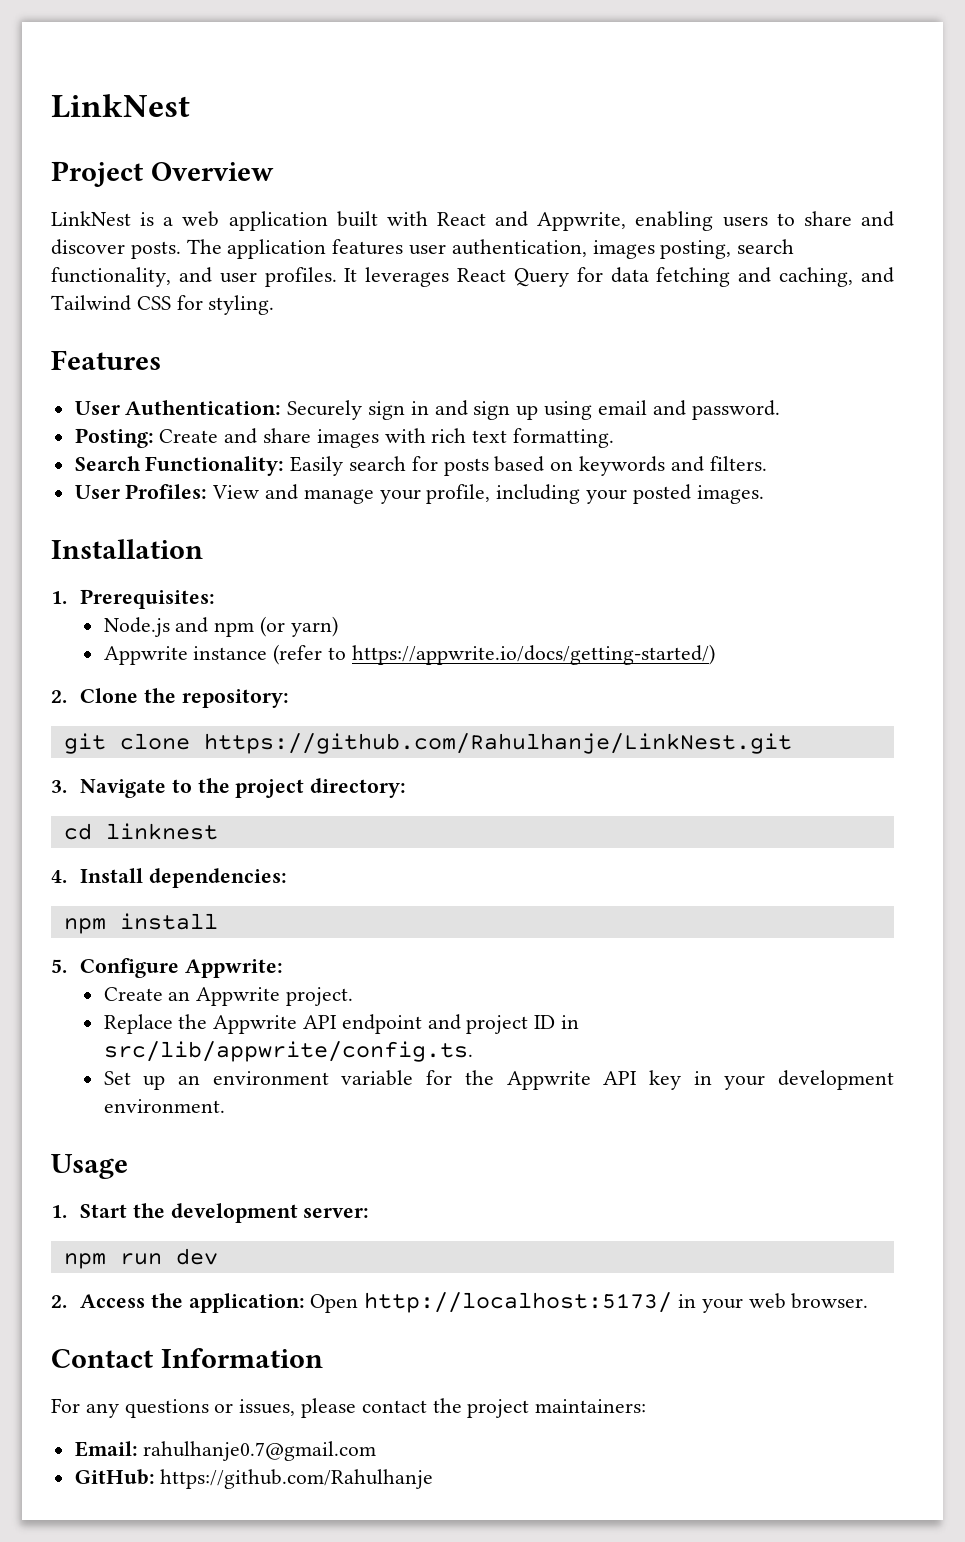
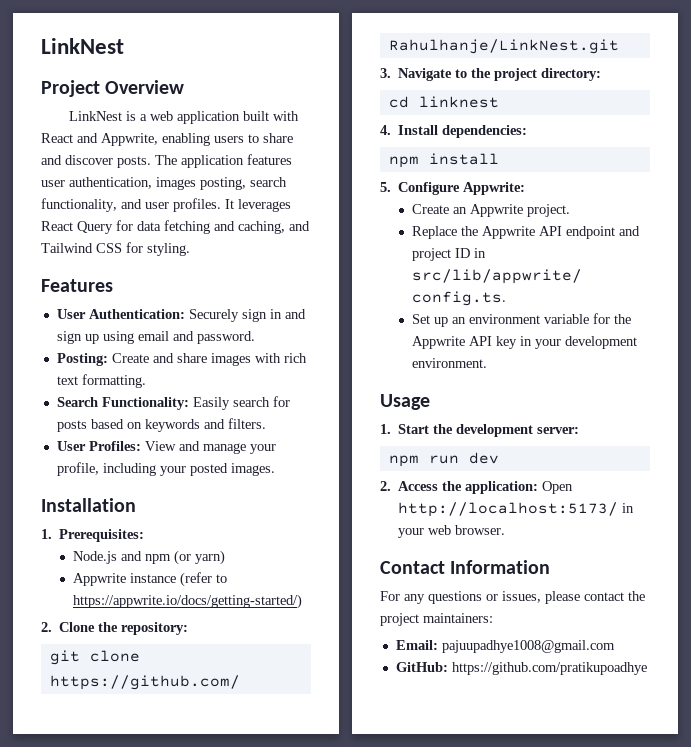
[143,1441,377,1461] rahulhanje0.7@gmail.com -> [441,640,615,653] pajuupadhye1008@gmail.com
[160,1469,434,1489] https://github.com/Rahulhanje -> [451,662,647,675] https://github.com/pratikupoadhye

